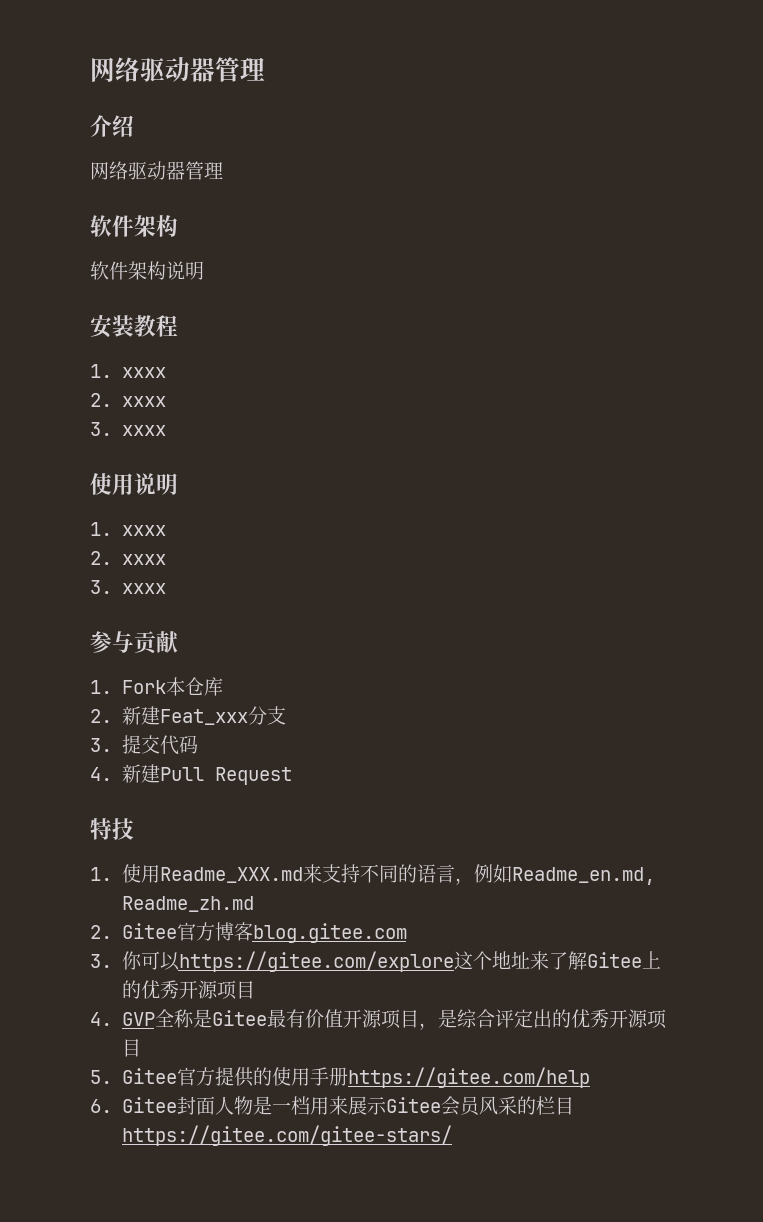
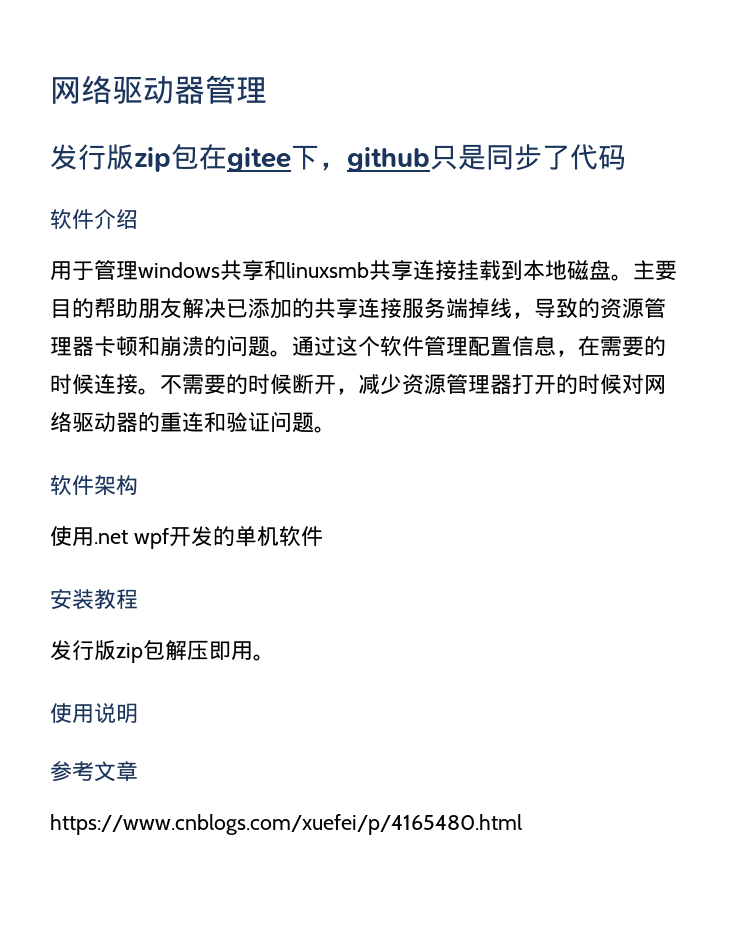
[90,57,265,82] [90,115,134,137] [90,161,223,180] [90,215,178,237] [90,261,204,280] 网络驱动器管理 // 介绍 // 网络驱动器管理 // 软件架构 // 软件架构说明 -> [50,75,267,104] [50,144,626,172] [50,209,138,230] [50,260,677,281] [50,298,666,319] [50,335,666,357] [50,374,666,395] [50,411,336,433] [50,475,138,496] [50,526,323,549] 网络驱动器管理 // 发行版zip包在gitee下，github只是同步了代码 // 软件介绍 // 用于管理windows共享和linuxsmb共享连接挂载到本地磁盘。主要目的帮助朋友解决已添加的共享连接服务端掉线，导致的资源管理器卡顿和崩溃的问题。通过这个软件管理配置信息，在需要的时候连接。不需要的时候断开，减少资源管理器打开的时候对网络驱动器的重连和验证问题。 // 软件架构 // 使用.net wpf开发的单机软件
[90,364,166,378] [90,393,166,407] [90,422,166,436] [90,473,178,495] [90,522,166,536] [90,551,166,565] [90,580,166,594] [90,631,179,655] [90,677,223,696] [90,706,286,725] [90,735,198,755] [90,764,292,785] [90,818,134,840] [90,864,655,885] [121,896,254,912] [90,922,407,943] [90,951,661,972] [121,980,255,1000] [90,1009,667,1030] [121,1039,141,1057] [90,1067,590,1088] [90,1096,574,1116] [121,1125,452,1146] 1. xxxx // 2. xxxx // 3. xxxx // 使用说明 // 1. xxxx // 2. xxxx // 3. xxxx // 参与贡献 // 1. Fork本仓库 // 2.新建Feat_xxx分支 // 3.提交代码 // 4.新建Pull Request // 特技 // 1.使用Readme_XXX.md来支持不同的语言，例如Readme_en.md, Readme_zh.md // 2. Gitee官方博客blog.gitee.com // 3.你可以https://gitee.com/explore这个地址来了解Gitee上的优秀开源项目 // 4. GVP全称是Gitee最有价值开源项目，是综合评定出的优秀开源项目 // 5. Gitee官方提供的使用手册https://gitee.com/help // 6. Gitee封面人物是一档用来展示Gitee会员风采的栏目https://gitee.com/gitee-stars/ -> [50,640,275,663] [50,703,138,724] [50,761,138,782] [50,814,522,835] 发行版zip包解压即用。 // 使用说明 // 参考文章 // https://www.cnblogs.com/xuefei/p/4165480.html

